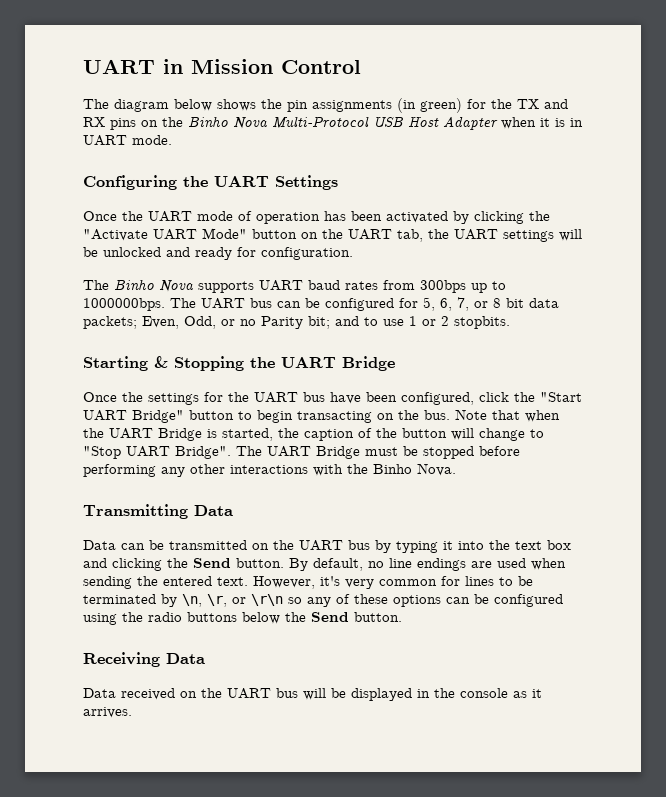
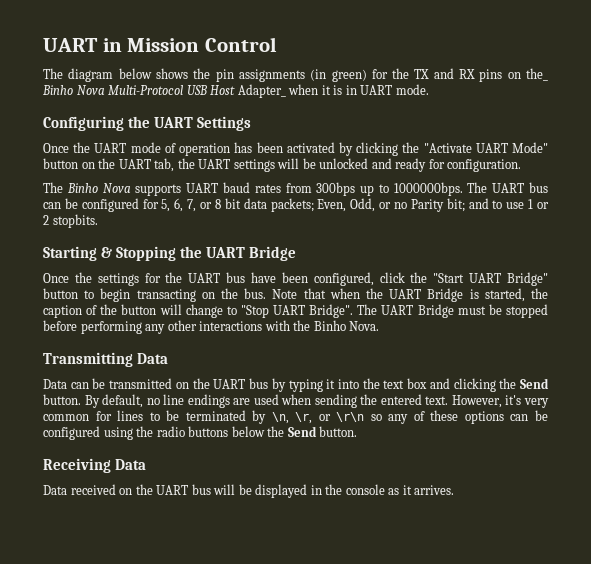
[162,117,183,127] the -> [526,68,548,81] the_
[443,116,498,130] Adapter -> [237,84,286,98] Adapter_

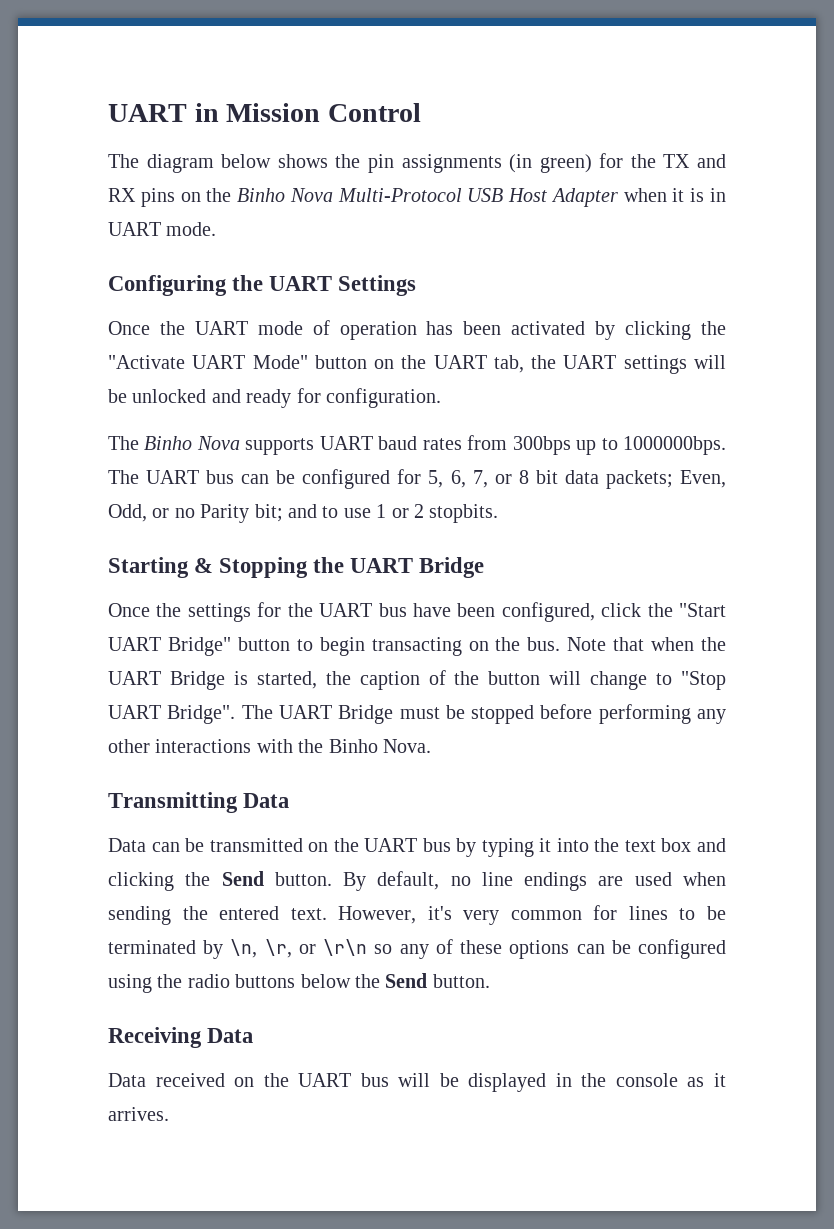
[526,68,548,81] the_ -> [206,188,232,202] the
[237,84,286,98] Adapter_ -> [550,188,618,207] Adapter

